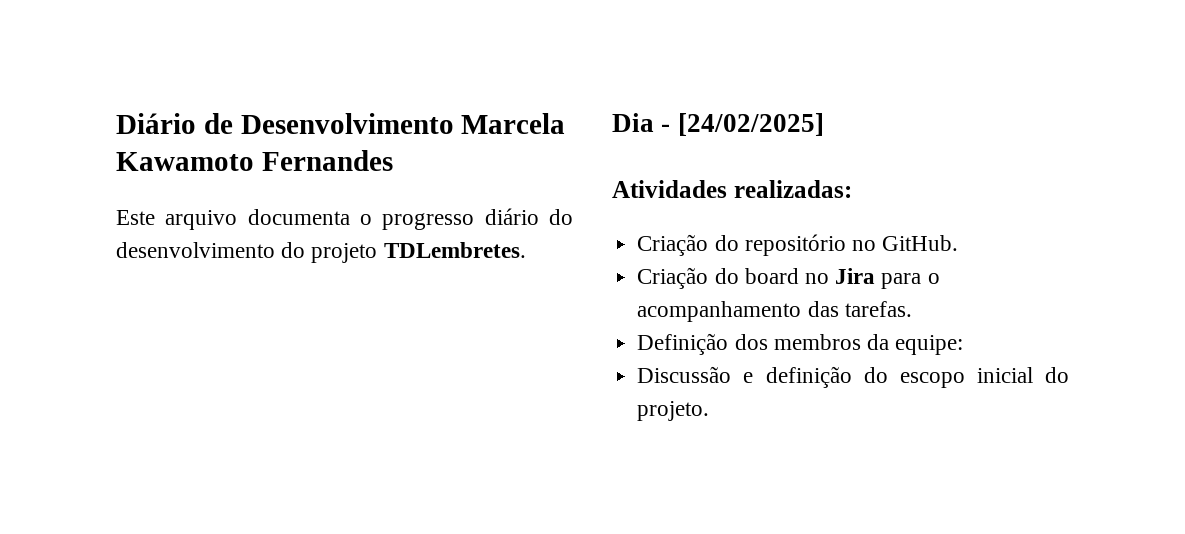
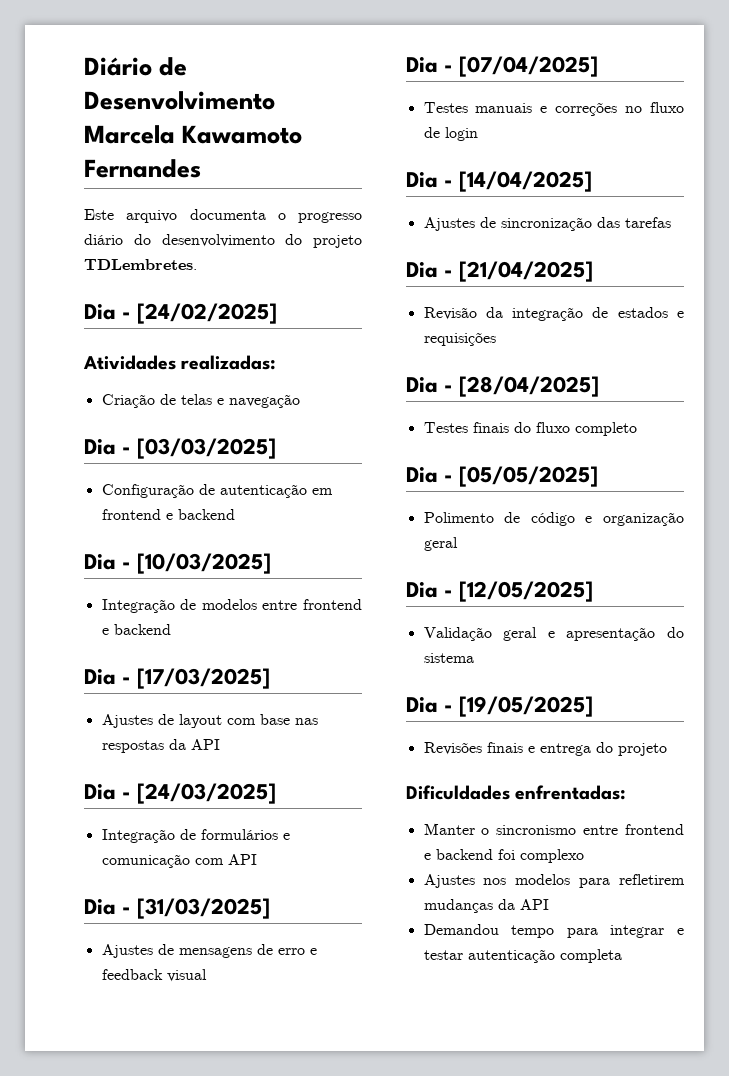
[714,234,959,256] [637,267,940,289] [637,301,912,322] [637,333,964,355] [637,366,1069,388] [637,401,710,421] do repositório no GitHub. // Criação do board no Jira para o acompanhamento das tarefas. // Definição dos membros da equipe: // Discussão e definição do escopo inicial do projeto. -> [159,394,300,408] [84,438,277,459] [101,484,333,498] [101,509,235,520] [84,553,272,574] [101,599,362,613] [101,624,171,635] [84,668,271,689] [101,714,318,728] [101,739,220,753] [84,783,277,804] [101,829,290,843] [101,854,257,868] [84,898,271,919] [101,944,317,958] [101,969,207,982] [406,56,599,77] [423,102,684,116] [423,127,478,141] [406,171,593,192] [423,217,671,231] [406,261,594,282] [423,307,684,321] [423,332,496,346] [406,376,600,397] [423,422,637,436] [406,466,599,487] [423,512,684,526] [423,537,458,551] [406,581,594,602] [423,627,684,641] [423,653,474,663] [406,696,594,717] [423,742,667,756] [406,785,627,800] [423,823,684,835] [423,849,584,863] [423,874,685,888] [423,899,549,913] [423,924,684,938] [423,949,622,963] de telas e navegação // Dia - [03/03/2025] // Configuração de autenticação em frontend e backend // Dia - [10/03/2025] // Integração de modelos entre frontend e backend // Dia - [17/03/2025] // Ajustes de layout com base nas respostas da API // Dia - [24/03/2025] // Integração de formulários e comunicação com API // Dia - [31/03/2025] // Ajustes de mensagens de erro e feedback visual // Dia - [07/04/2025] // Testes manuais e correções no fluxo de login // Dia - [14/04/2025] // Ajustes de sincronização das tarefas // Dia - [21/04/2025] // Revisão da integração de estados e requisições // Dia - [28/04/2025] // Testes finais do fluxo completo // Dia - [05/05/2025] // Polimento de código e organização geral // Dia - [12/05/2025] // Validação geral e apresentação do sistema // Dia - [19/05/2025] // Revisões finais e entrega do projeto // Dificuldades enfrentadas: // Manter o sincronismo entre frontend e backend foi complexo // Ajustes nos modelos para refletirem mudanças da API // Demandou tempo para integrar e testar autenticação completa

